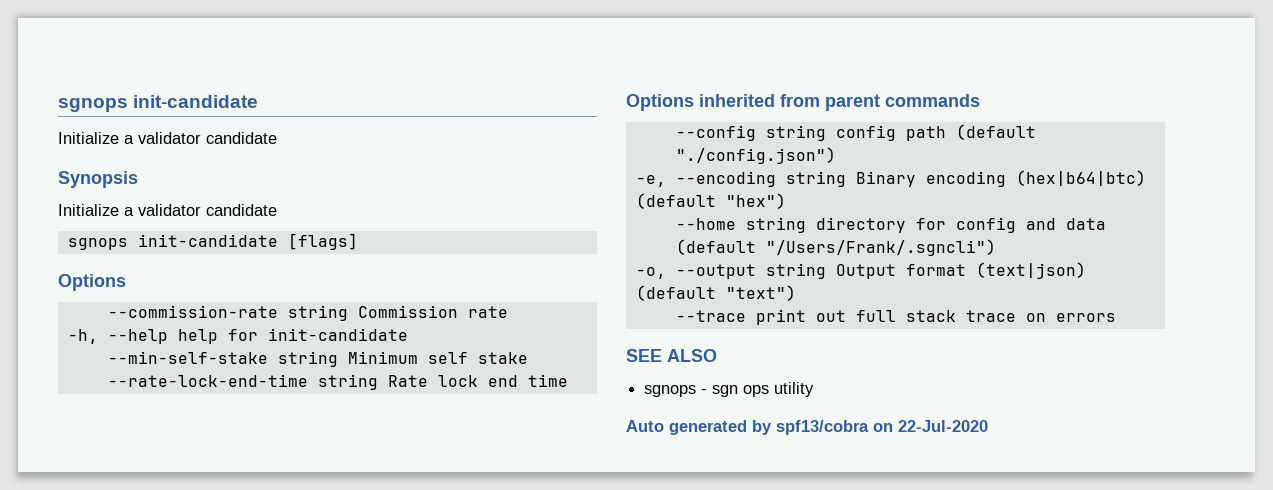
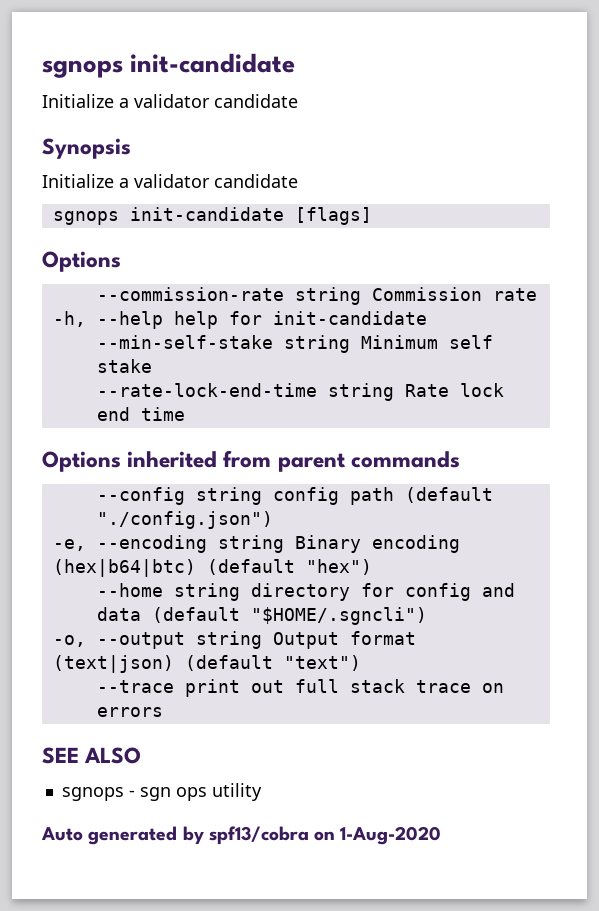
[765,239,996,256] "/Users/Frank/.sgncli") -> [250,607,427,625] "$HOME/.sgncli")
[898,420,988,432] 22-Jul-2020 -> [340,826,442,845] 1-Aug-2020

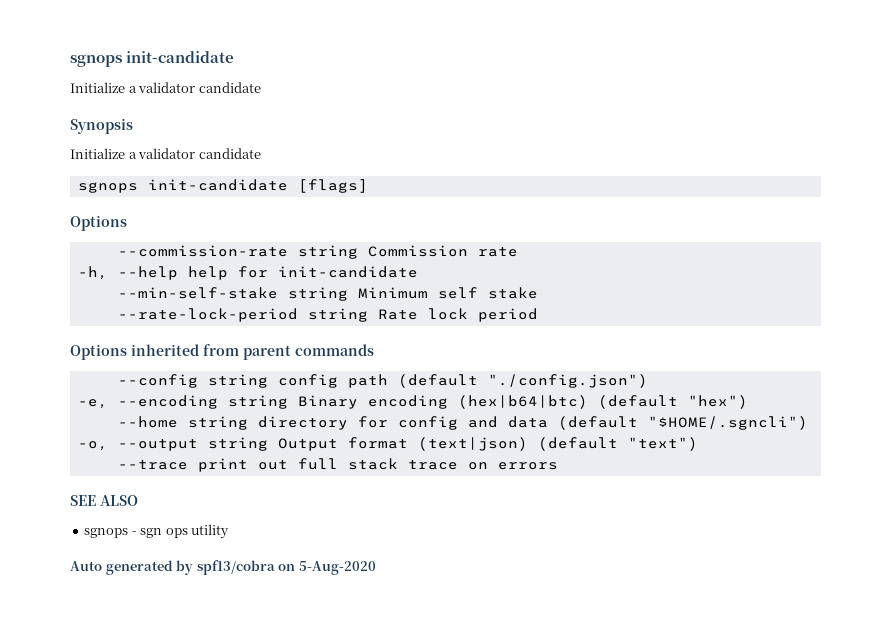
[96,383,317,397] --rate-lock-end-time -> [117,308,298,322] --rate-lock-period
[96,407,185,421] end time -> [477,308,538,322] period
[340,826,442,845] 1-Aug-2020 -> [298,561,376,575] 5-Aug-2020

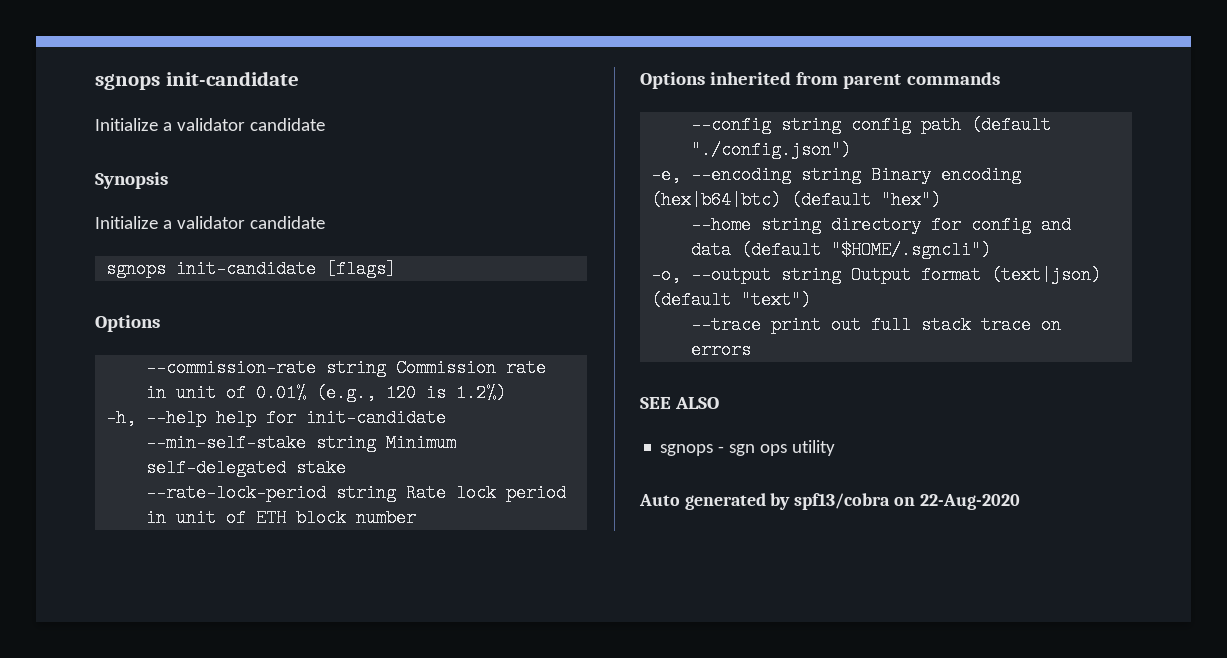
(518, 252) none -> [146,384,507,402] in unit of 0.01% (e.g., 120 is 1.2%)
[437,287,478,299] self -> [146,459,287,477] self-delegated
(538, 315) none -> [146,509,417,527] in unit of ETH block number
[298,561,376,575] 5-Aug-2020 -> [919,494,1020,510] 22-Aug-2020

